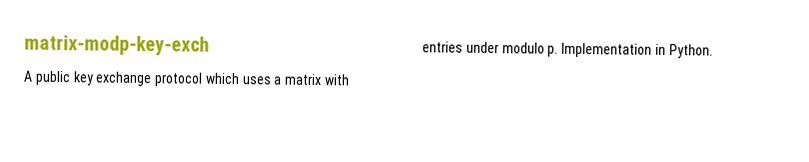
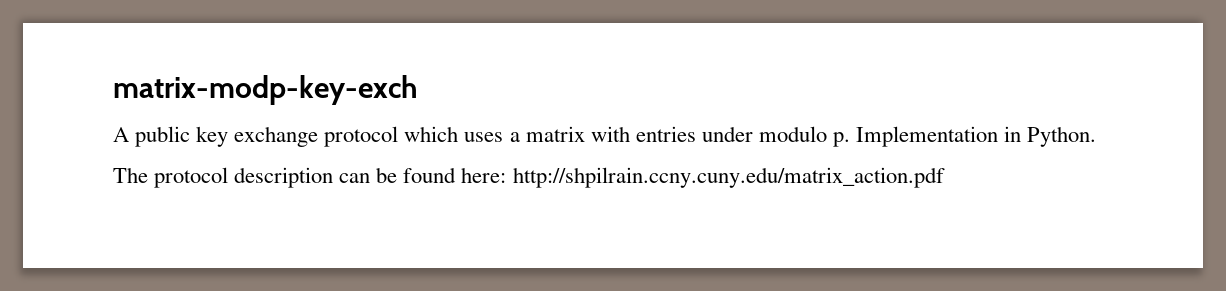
(713, 51) none -> [113,167,945,188] // The protocol description can be found here: http://shpilrain.ccny.cuny.edu/matrix_action.pdf

